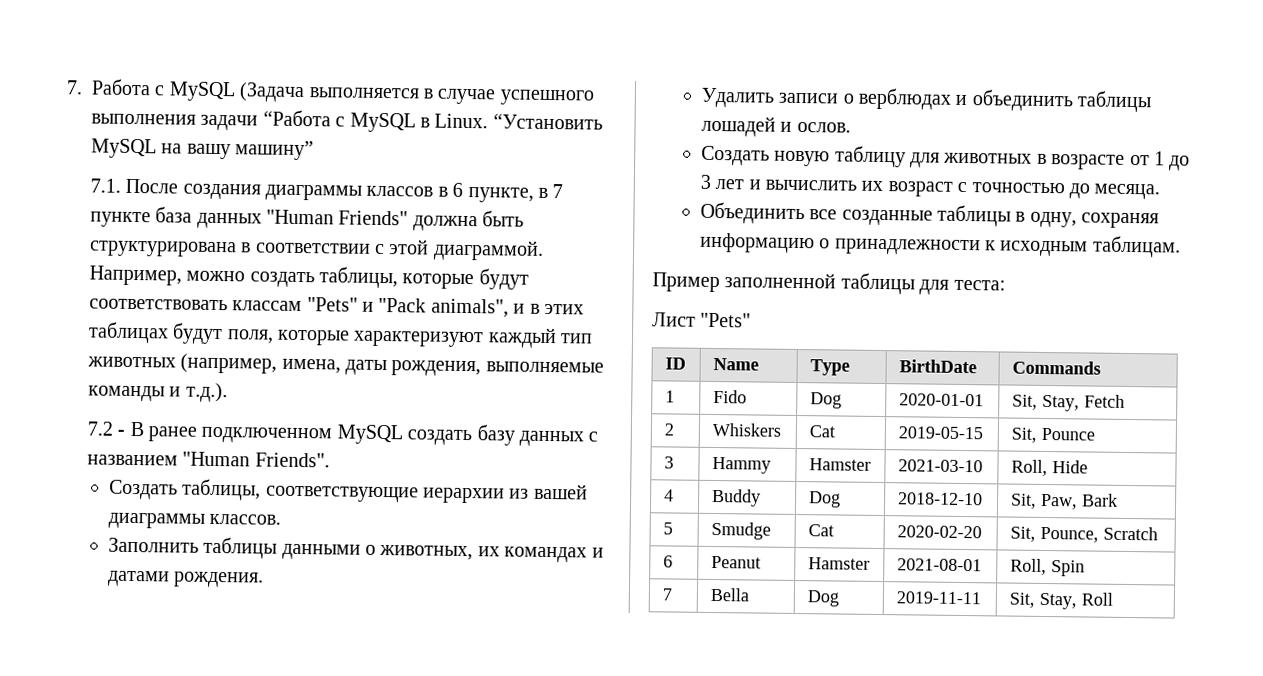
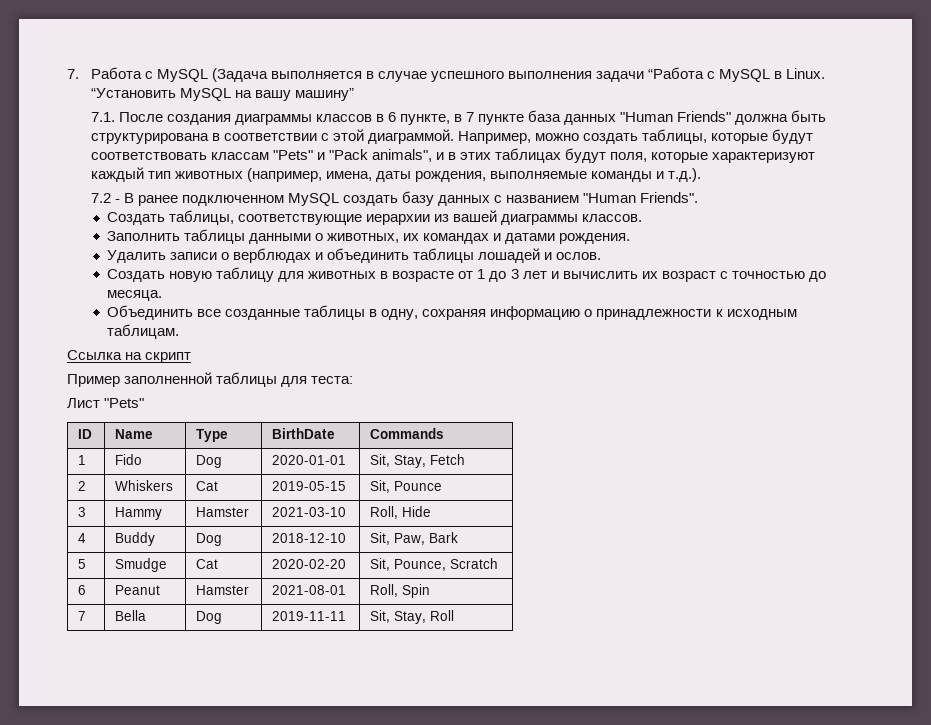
(1181, 246) none -> [67,350,192,363] // Ссылка на скрипт

